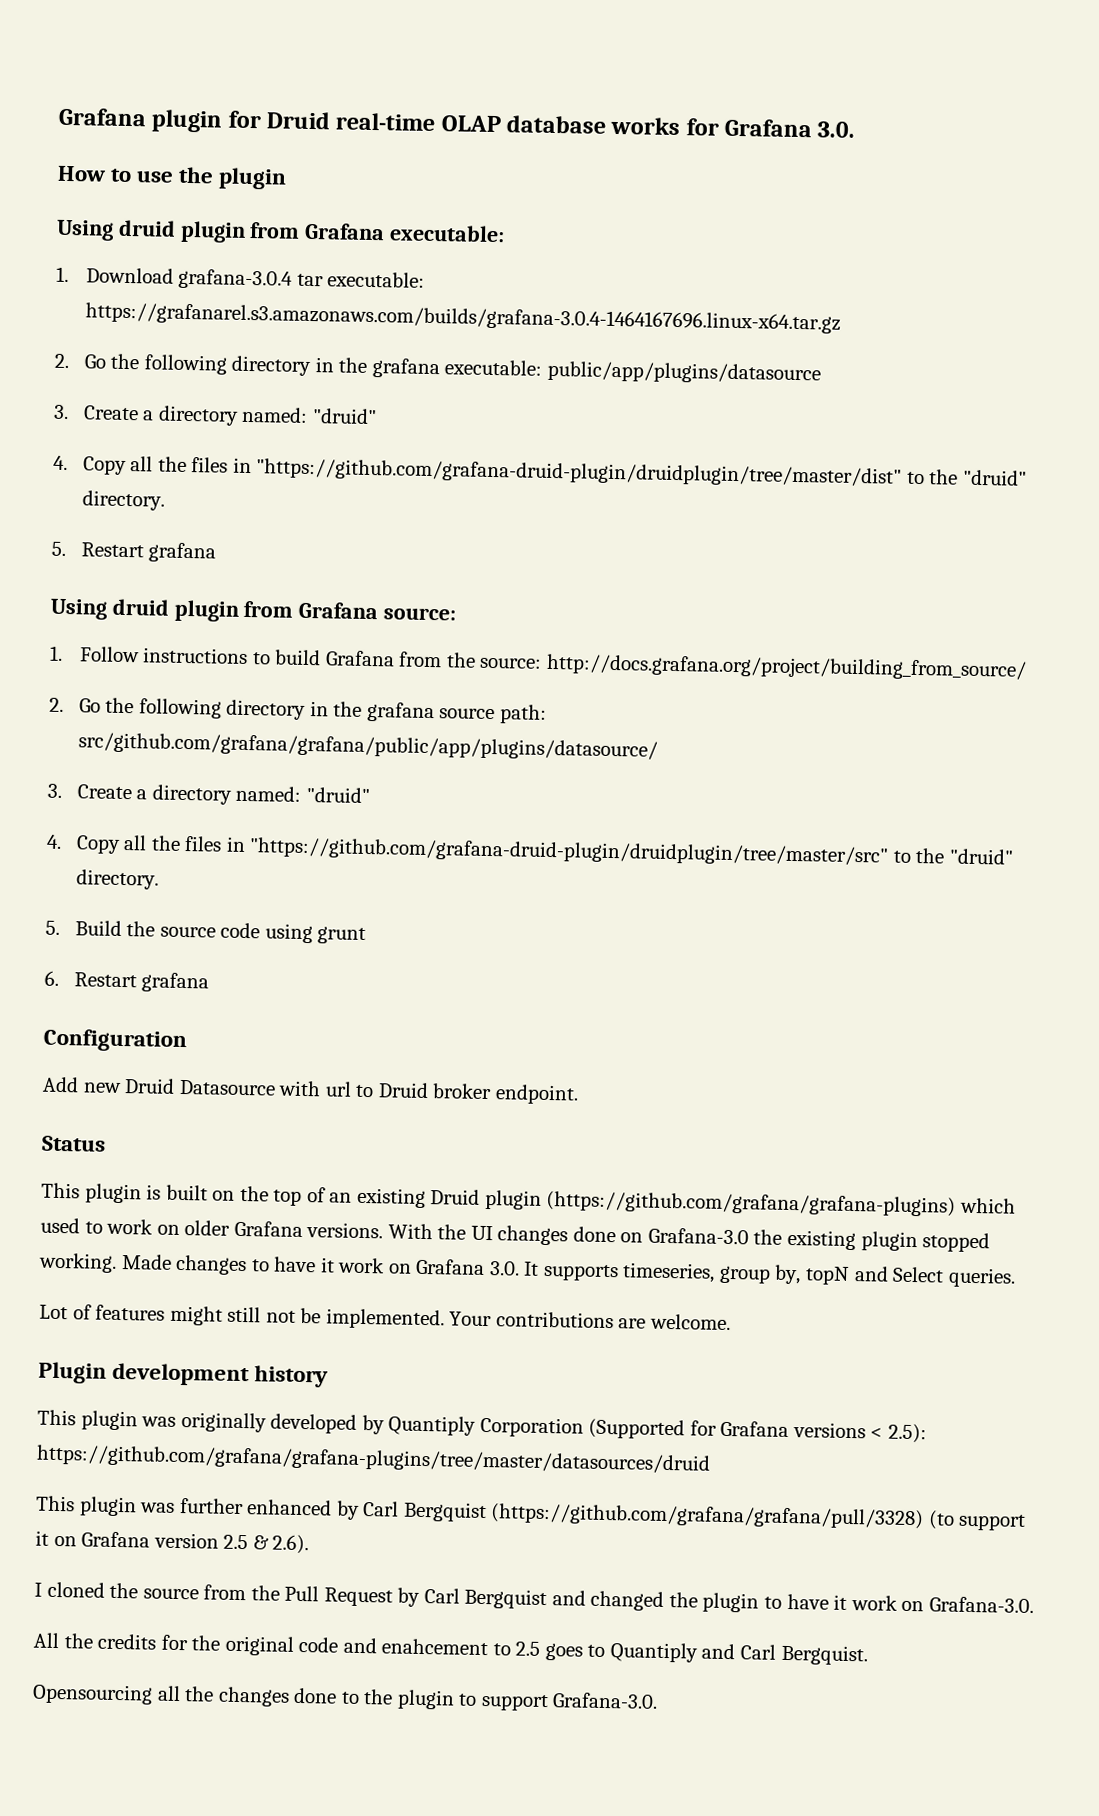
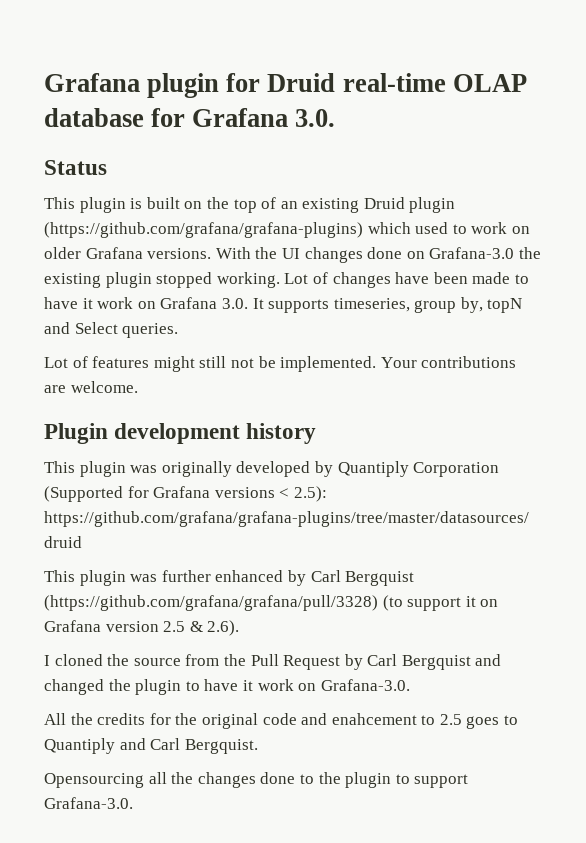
[610,116,681,136] works -> (144, 117) none
[57,165,288,190] [56,219,506,243] [56,266,426,290] [84,302,841,334] [54,353,821,385] [53,404,377,426] [53,455,1027,488] [81,490,165,511] [51,541,217,563] [50,598,457,622] [49,645,1027,681] [49,697,547,724] [77,732,658,761] [47,783,370,805] [46,834,1014,867] [75,869,159,890] [45,920,367,945] [44,970,210,993] [43,1028,187,1053] [42,1076,579,1105] // How to use the plugin // Using druid plugin from Grafana executable: // 1. Download grafana-3.0.4 tar executable: https://grafanarel.s3.amazonaws.com/builds/grafana-3.0.4-1464167696.linux-x64.tar.gz // 2. Go the following directory in the grafana executable: public/app/plugins/datasource // 3. Create a directory named: "druid" // 4. Copy all the files in "https://github.com/grafana-druid-plugin/druidplugin/tree/master/dist" to the "druid" directory. // 5. Restart grafana // Using druid plugin from Grafana source: // 1. Follow instructions to build Grafana from the source: http://docs.grafana.org/project/building_from_source/ // 2. Go the following directory in the grafana source path: src/github.com/grafana/grafana/public/app/plugins/datasource/ // 3. Create a directory named: "druid" // 4. Copy all the files in "https://github.com/grafana-druid-plugin/druidplugin/tree/master/src" to the "druid" directory. // 5. Build the source code using grunt // 6. Restart grafana // Configuration // Add new Druid Datasource with url to Druid broker endpoint. -> (336, 118) none
[121,1254,248,1276] Made changes -> [284,272,511,288] Lot of changes have been made

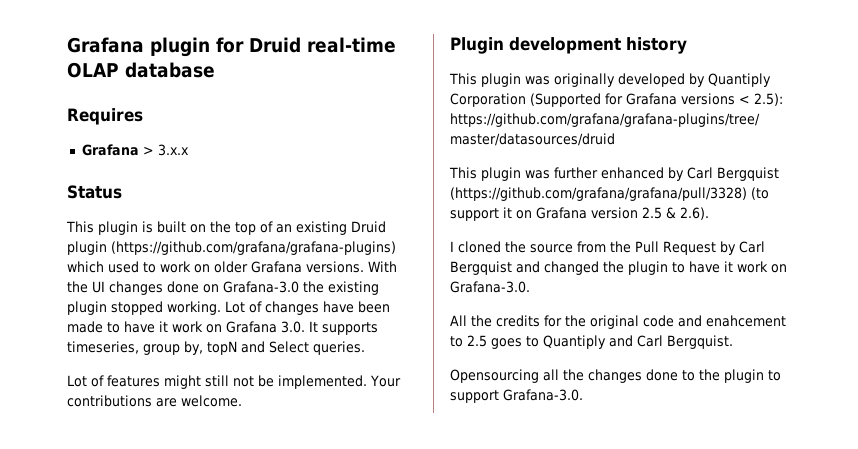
[151,108,336,127] for Grafana 3.0. -> [67,108,143,125] [81,144,189,156] // Requires // Grafana > 3.x.x

